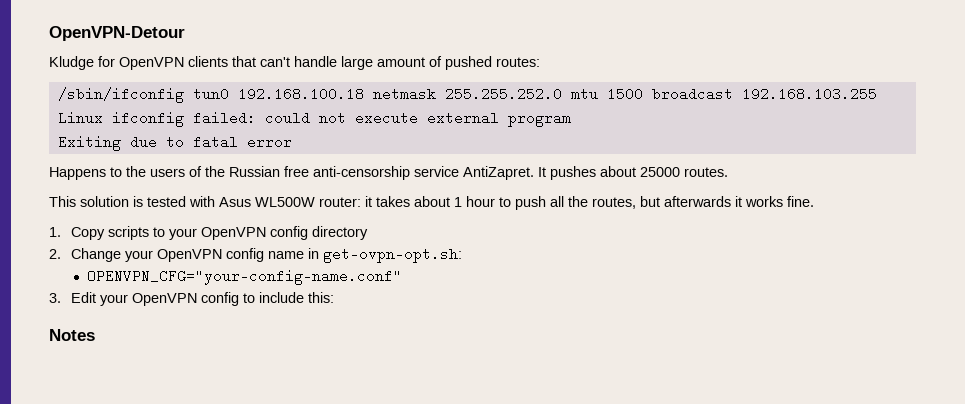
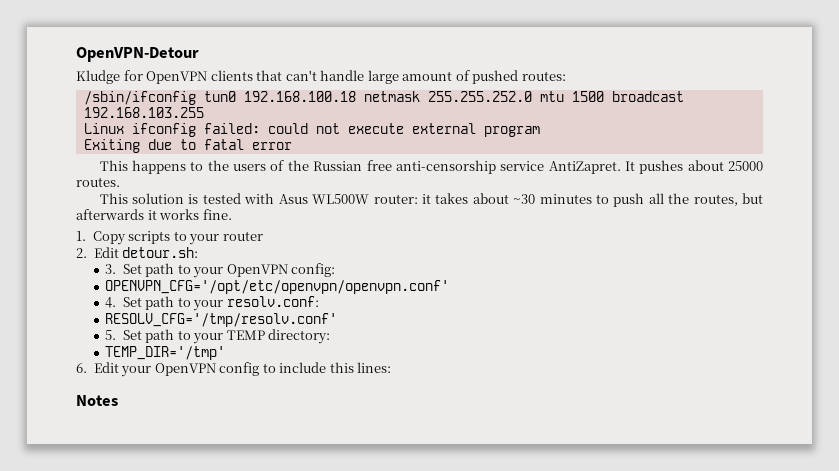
[49,167,106,180] Happens -> [99,160,187,174] This happens
[454,196,495,207] 1 hour -> [513,194,592,204] ~30 minutes
[201,226,369,240] [49,247,463,263] [87,269,403,285] [49,293,61,303] OpenVPN config directory // 2. Change your OpenVPN config name in get-ovpn-opt.sh: // OPENVPN_CFG="your-config-name.conf" // 3. -> [222,231,263,241] [76,247,199,258] [105,263,336,278] [105,280,450,294] [105,296,319,311] [105,313,338,327] [105,329,331,344] [105,346,226,360] [76,363,87,373] router // 2. Edit detour.sh: // 3. Set path to your OpenVPN config: // OPENVPN_CFG='/opt/etc/openvpn/openvpn.conf' // 4. Set path to your resolv.conf: // RESOLV_CFG='/tmp/resolv.conf' // 5. Set path to your TEMP directory: // TEMP_DIR='/tmp' // 6.
[308,292,335,303] this: -> [329,362,392,373] this lines:

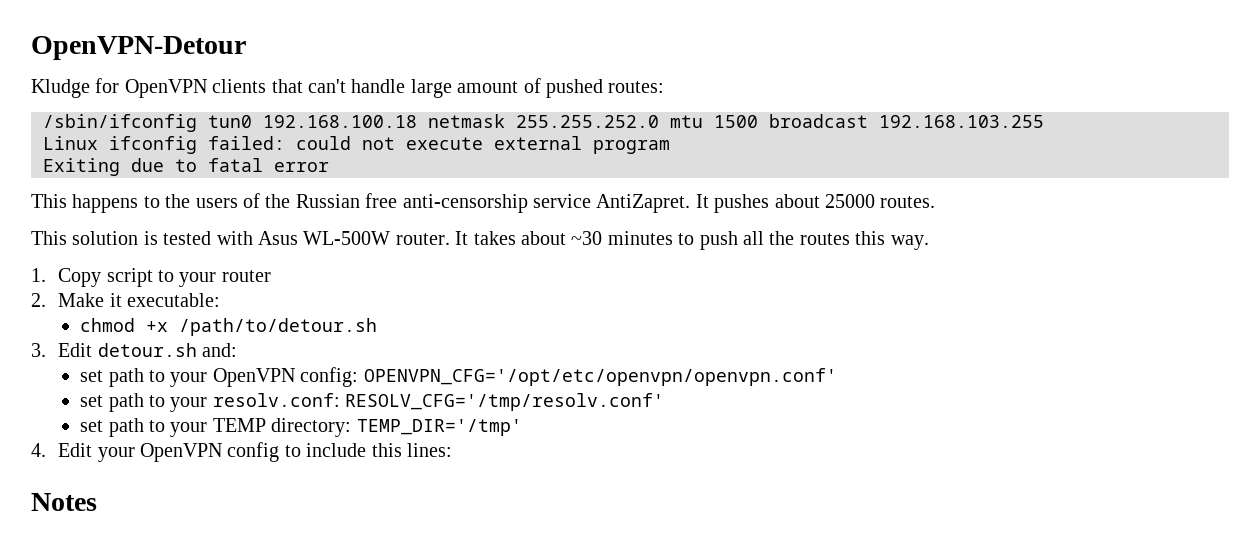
[312,194,431,204] WL500W router: it -> [303,231,469,245] WL-500W router. It
[693,193,764,206] [76,209,232,220] routes, but afterwards it works fine. -> [799,231,929,250] routes this way.
[128,231,171,244] scripts -> [106,268,153,287] script
[93,247,199,258] [105,264,142,274] Edit detour.sh: // 3. Set -> [58,293,221,307] [80,318,378,336] [31,343,238,357] [80,370,104,382] Make it executable: // chmod +x /path/to/detour.sh // 3. Edit detour.sh and: // set
(336, 270) // -> (359, 377) none
[105,297,142,308] 4. Set -> [80,395,104,407] set
(319, 301) // -> (340, 400) none
[105,330,142,340] 5. Set -> [80,420,104,432] set
(331, 336) // -> (352, 427) none
[76,363,87,373] 6. -> [31,443,46,457] 4.

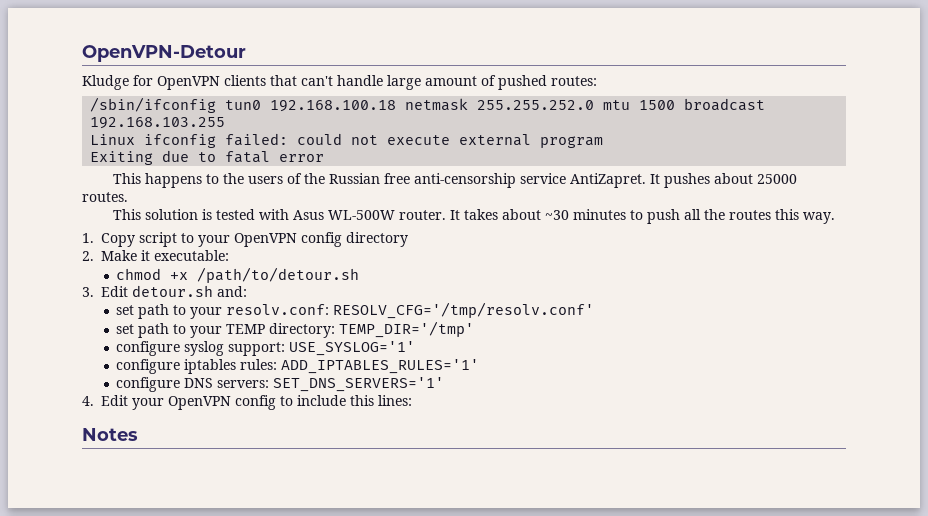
[221,270,271,282] router -> [234,232,408,247] OpenVPN config directory
[80,367,837,387] // set path to your OpenVPN config: OPENVPN_CFG='/opt/etc/openvpn/openvpn.conf' -> (247, 291) none
(522, 427) none -> [116,341,416,356] [116,359,480,374] [116,377,445,392] // configure syslog support: USE_SYSLOG='1' // configure iptables rules: ADD_IPTABLES_RULES='1' // configure DNS servers: SET_DNS_SERVERS='1'

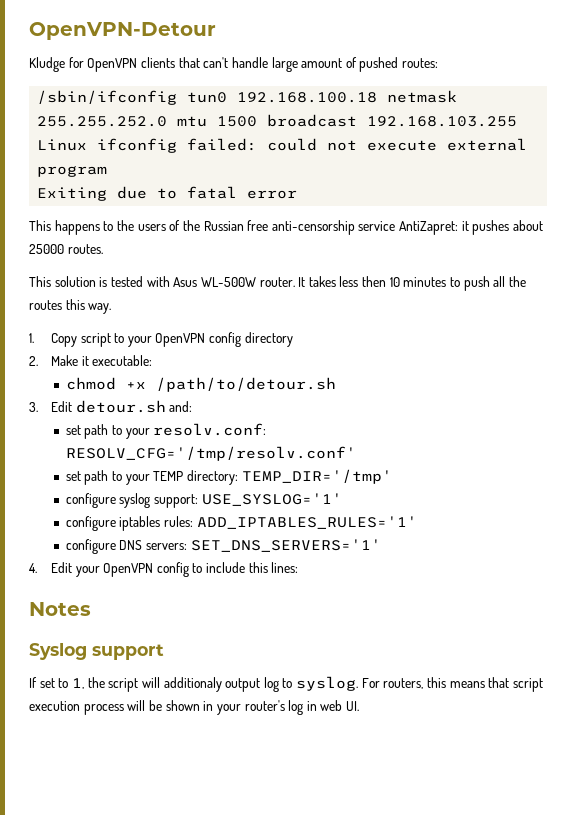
[570,173,661,188] AntiZapret. It -> [399,221,469,235] AntiZapret: it
[502,209,570,220] about ~30 -> [339,276,400,287] less then 10
(138, 434) none -> [29,643,164,660] [29,676,543,692] [29,700,360,715] // Syslog support // If set to 1, the script will additionaly output log to syslog. For routers, this means that script execution process will be shown in your router's log in web UI.

